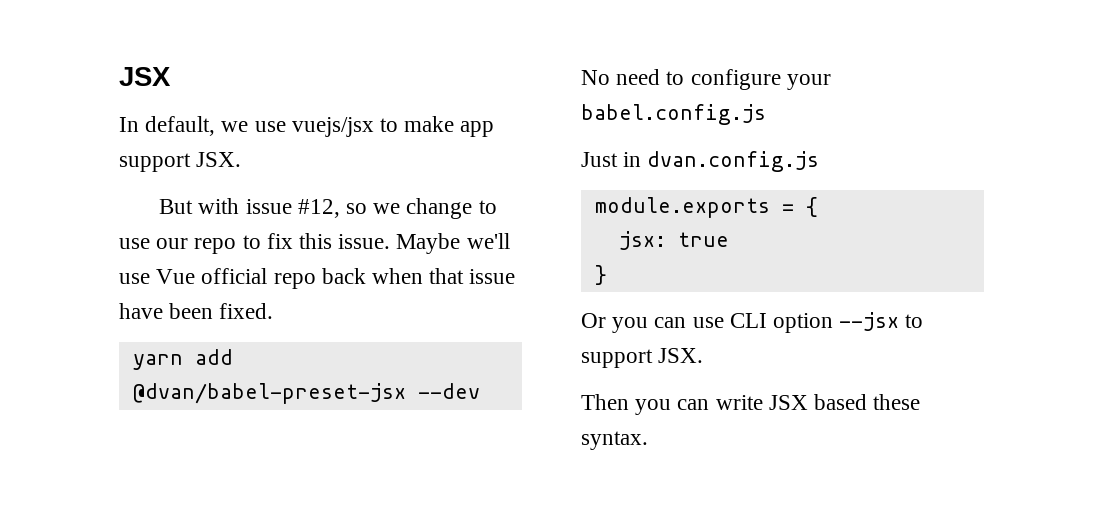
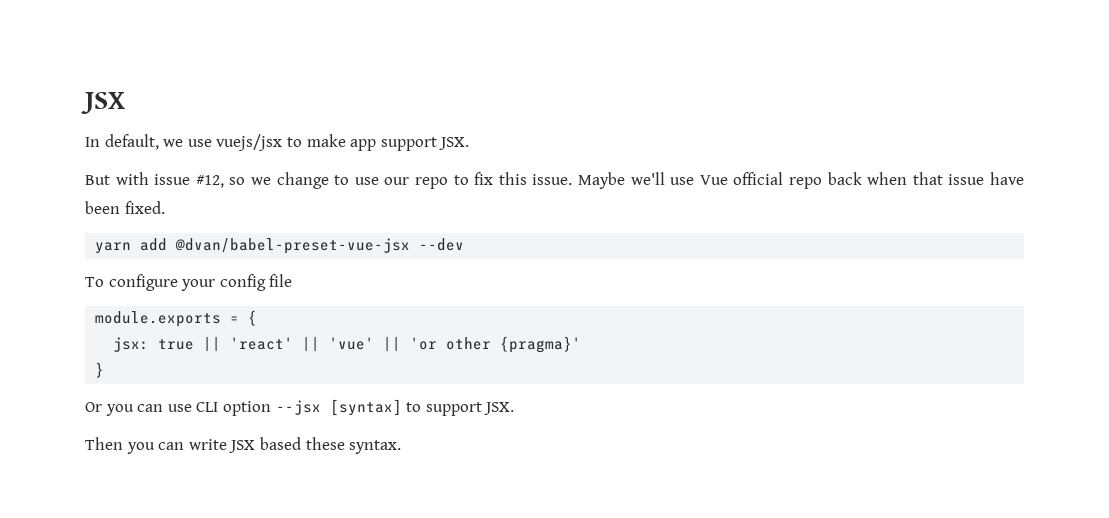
[132,383,406,404] @dvan/babel-preset-jsx -> [175,238,411,254] @dvan/babel-preset-vue-jsx
[581,69,831,90] [581,104,766,125] [581,151,820,172] No need to configure your babel.config.js // Just in dvan.config.js -> [85,274,293,291] To configure your config file
(729, 239) none -> [203,336,582,353] || 'react' || 'vue' || 'or other {pragma}'
(900, 321) none -> [329,399,402,416] [syntax]

